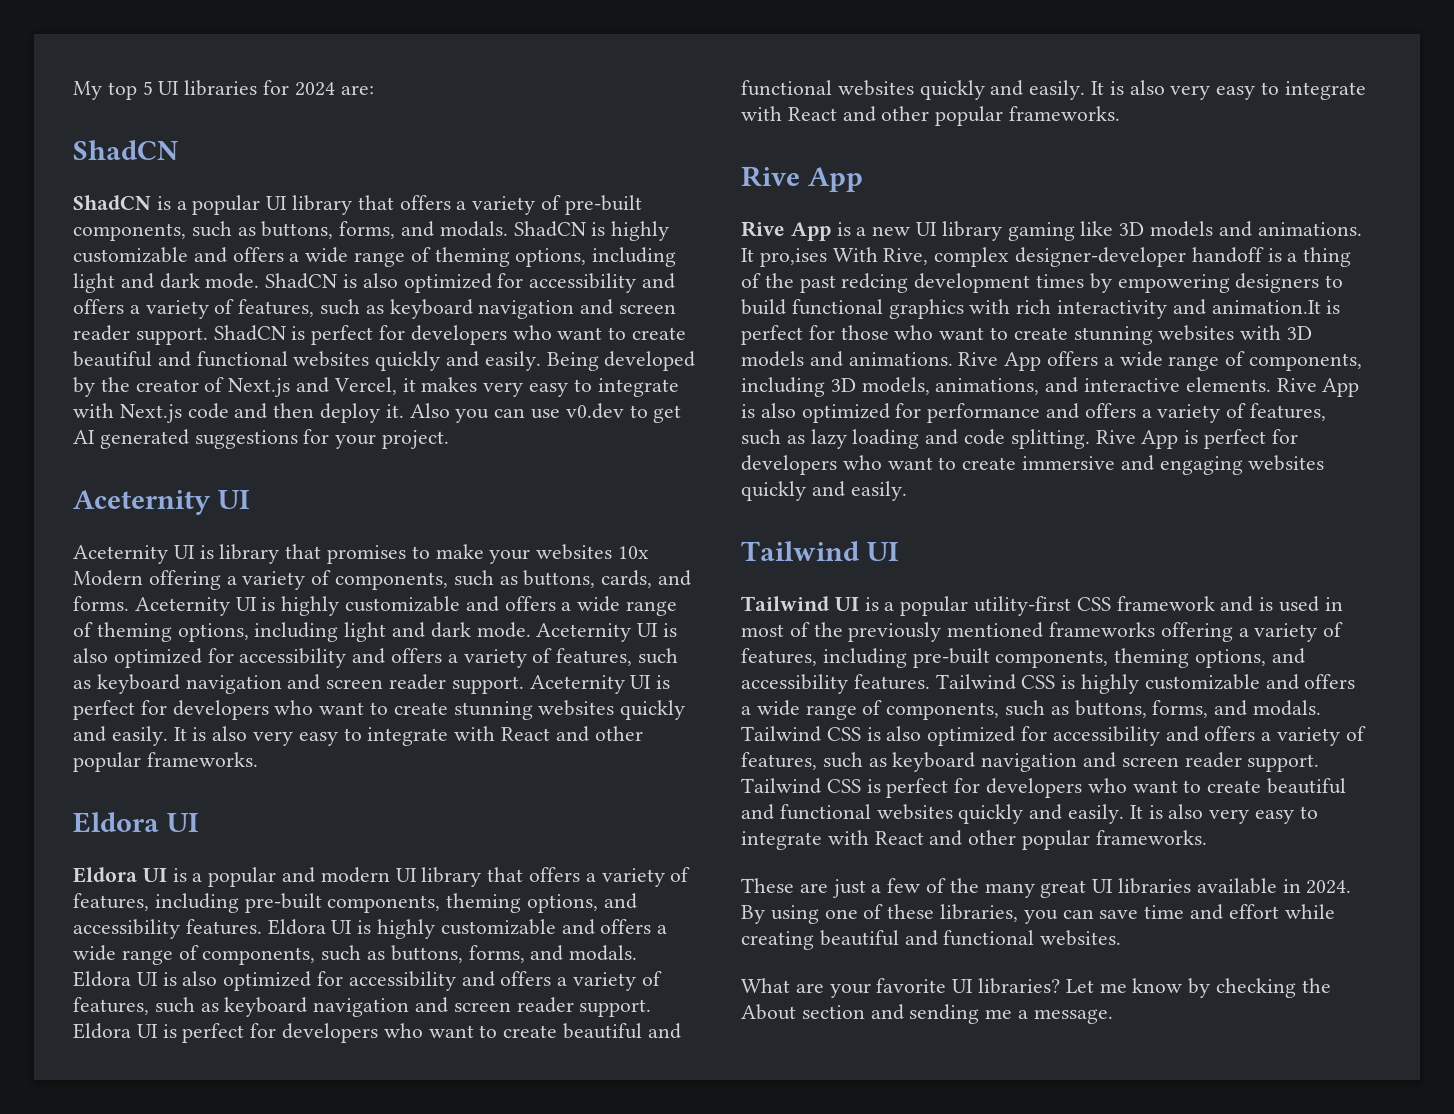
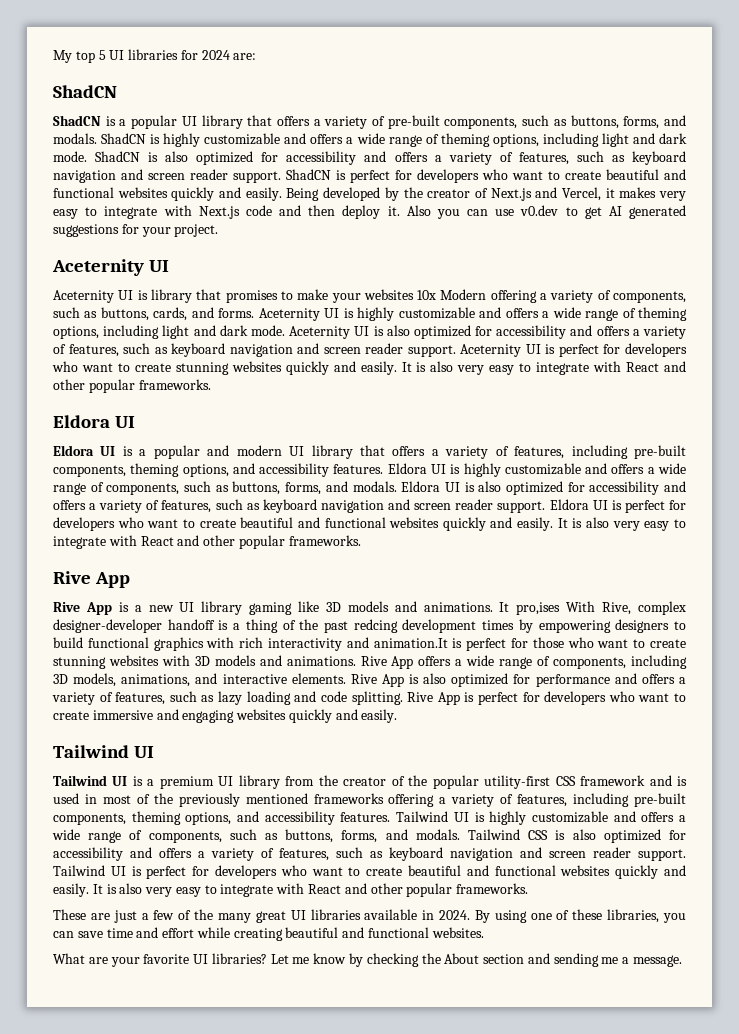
(895, 606) none -> [159,775,428,789] premium UI library from the creator of the
[1021,675,1056,689] CSS -> [453,812,469,822] UI
[826,779,861,793] CSS -> [110,866,126,876] UI

